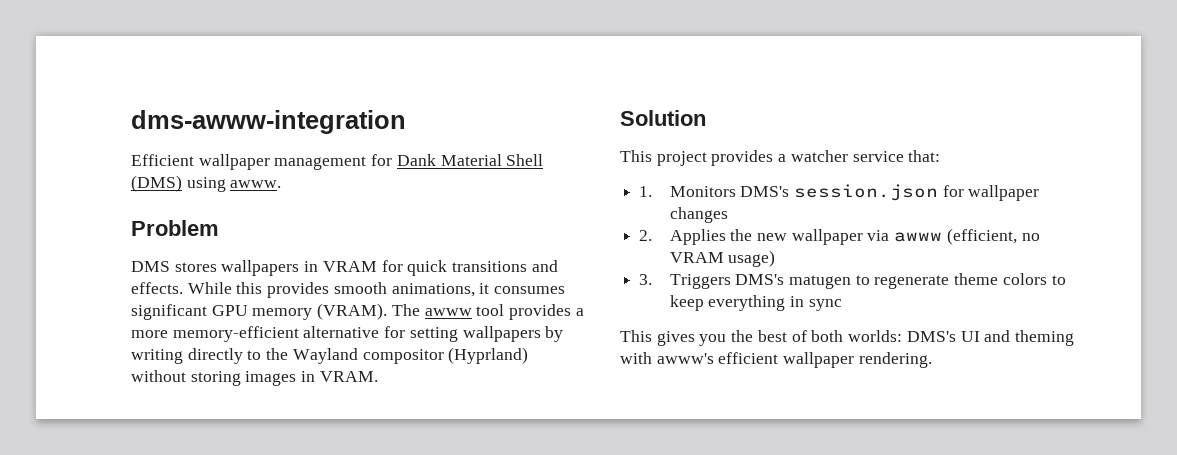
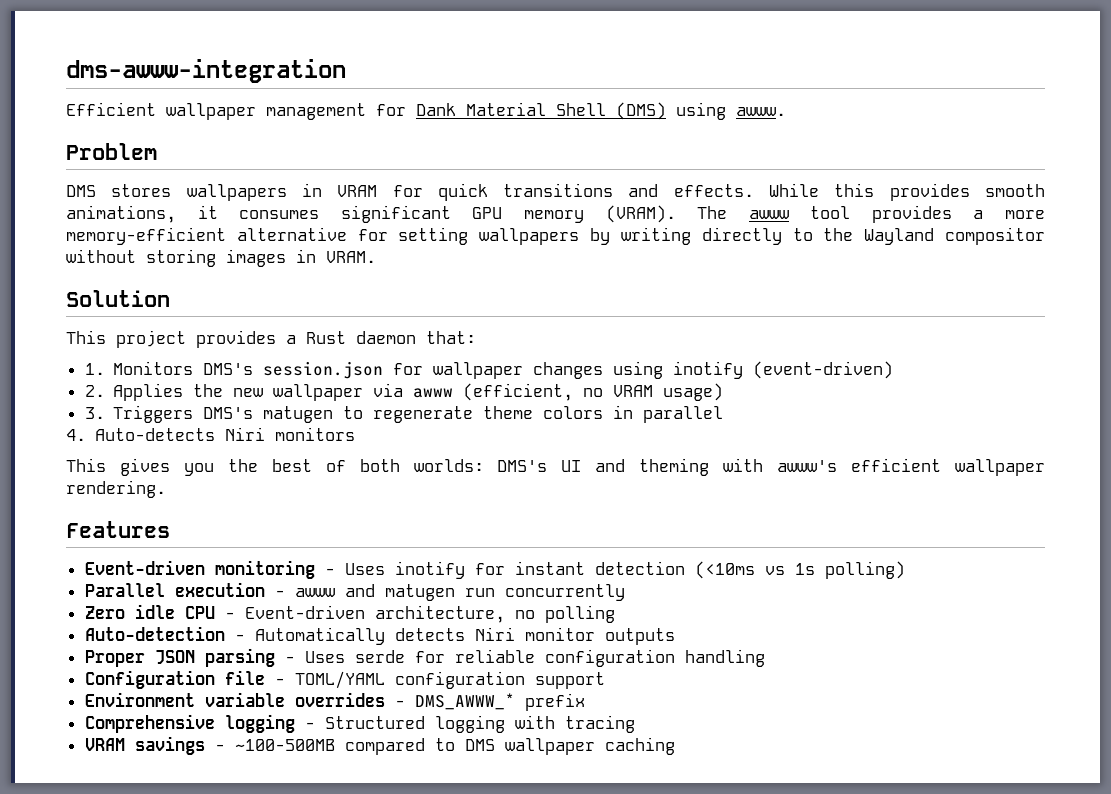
[448,347,529,364] (Hyprland) -> (1046, 236) none
[790,150,904,162] watcher service -> [306,331,416,344] Rust daemon
(728, 215) none -> [613,361,894,379] using inotify (event-driven)
[1051,275,1066,285] [669,295,842,311] to keep everything in sync -> [613,405,724,423] [66,427,355,441] in parallel // 4. Auto-detects Niri monitors
(932, 360) none -> [66,521,170,538] [84,560,905,579] [84,582,625,601] [84,604,615,623] [84,626,675,645] [84,648,765,667] [84,670,605,689] [84,692,585,711] [84,714,635,733] [84,736,675,755] // Features // Event-driven monitoring - Uses inotify for instant detection (<10ms vs 1s polling) // Parallel execution - awww and matugen run concurrently // Zero idle CPU - Event-driven architecture, no polling // Auto-detection - Automatically detects Niri monitor outputs // Proper JSON parsing - Uses serde for reliable configuration handling // Configuration file - TOML/YAML configuration support // Environment variable overrides - DMS_AWWW_* prefix // Comprehensive logging - Structured logging with tracing // VRAM savings - ~100-500MB compared to DMS wallpaper caching

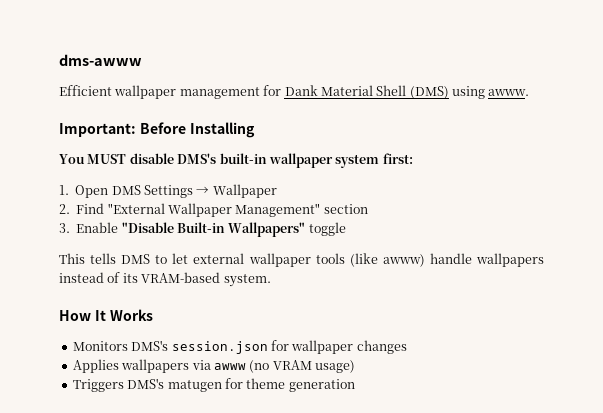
[66,59,346,83] dms-awww-integration -> [59,54,142,66] dms-awww
[66,143,157,160] [66,183,1045,201] [66,205,1046,223] [66,227,1046,245] [66,249,376,267] [66,290,170,307] [66,330,476,348] [84,363,105,375] Problem // DMS stores wallpapers in VRAM for quick transitions and effects. While this provides smooth animations, it consumes significant GPU memory (VRAM). The awww tool provides a more memory-efficient alternative for setting wallpapers by writing directly to the Wayland compositor without storing images in VRAM. // Solution // This project provides a Rust daemon that: // 1. -> [59,122,255,138] [59,153,413,168] [59,184,277,198] [59,203,368,217] [59,222,346,237] [59,253,544,267] [59,272,271,287] [59,309,153,321] Important: Before Installing // You MUST disable DMS's built-in wallpaper system first: // 1. Open DMS Settings → Wallpaper // 2. Find "External Wallpaper Management" section // 3. Enable "Disable Built-in Wallpapers" toggle // This tells DMS to let external wallpaper tools (like awww) handle wallpapers instead of its VRAM-based system. // How It Works //
[613,361,894,379] [84,383,604,401] using inotify (event-driven) // 2. Applies the new wallpaper via awww (efficient, no -> [72,359,270,373] // Applies wallpapers via awww (no
[84,407,105,419] 3. -> (355, 366) none
[343,405,724,423] [66,427,355,441] [66,458,1045,476] [66,480,166,498] [66,521,170,538] [84,560,905,579] [84,582,625,601] [84,604,615,623] [84,626,675,645] [84,648,765,667] [84,670,605,689] [84,692,585,711] [84,714,635,733] [84,736,675,755] to regenerate theme colors in parallel // 4. Auto-detects Niri monitors // This gives you the best of both worlds: DMS's UI and theming with awww's efficient wallpaper rendering. // Features // Event-driven monitoring - Uses inotify for instant detection (<10ms vs 1s polling) // Parallel execution - awww and matugen run concurrently // Zero idle CPU - Event-driven architecture, no polling // Auto-detection - Automatically detects Niri monitor outputs // Proper JSON parsing - Uses serde for reliable configuration handling // Configuration file - TOML/YAML configuration support // Environment variable overrides - DMS_AWWW_* prefix // Comprehensive logging - Structured logging with tracing // VRAM savings - ~100-500MB compared to DMS wallpaper caching -> [224,378,355,392] for theme generation

